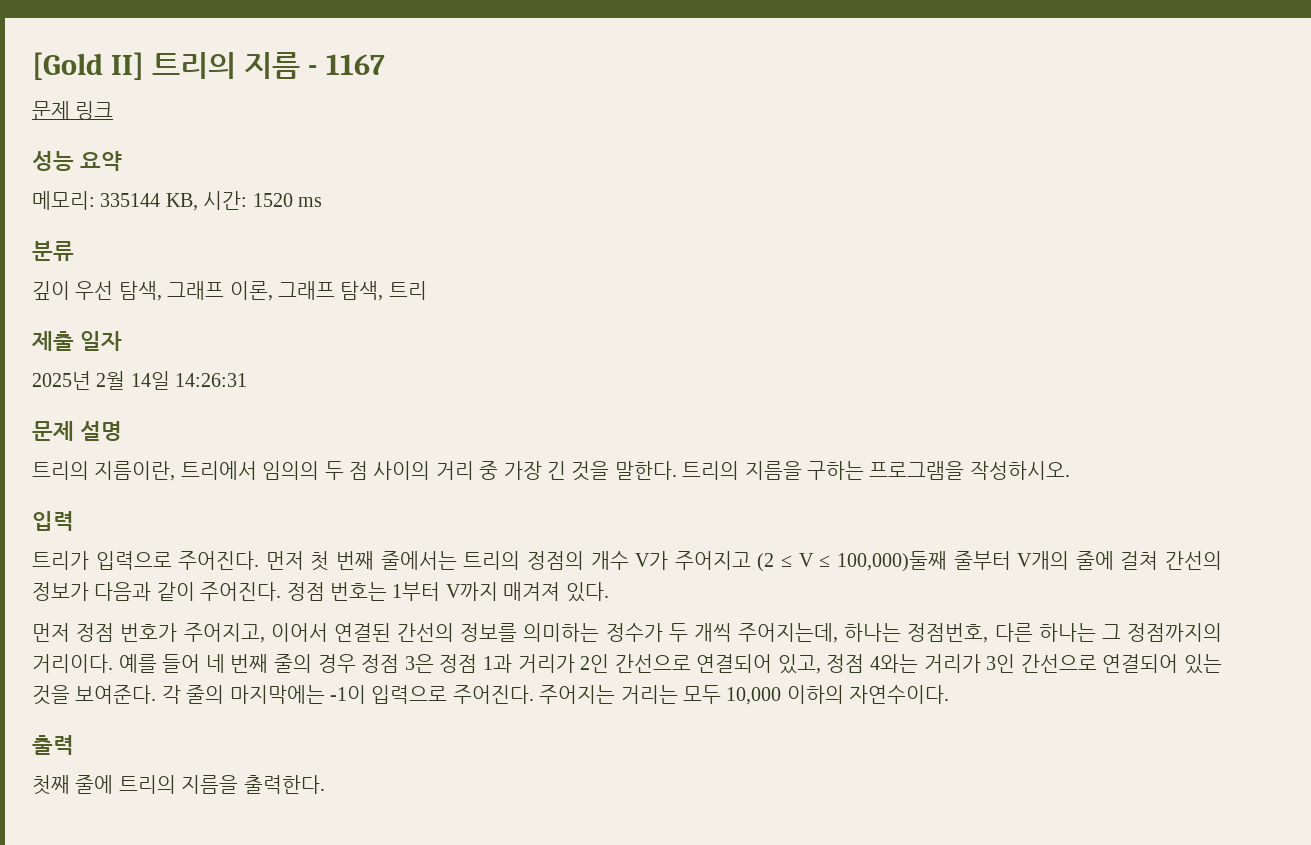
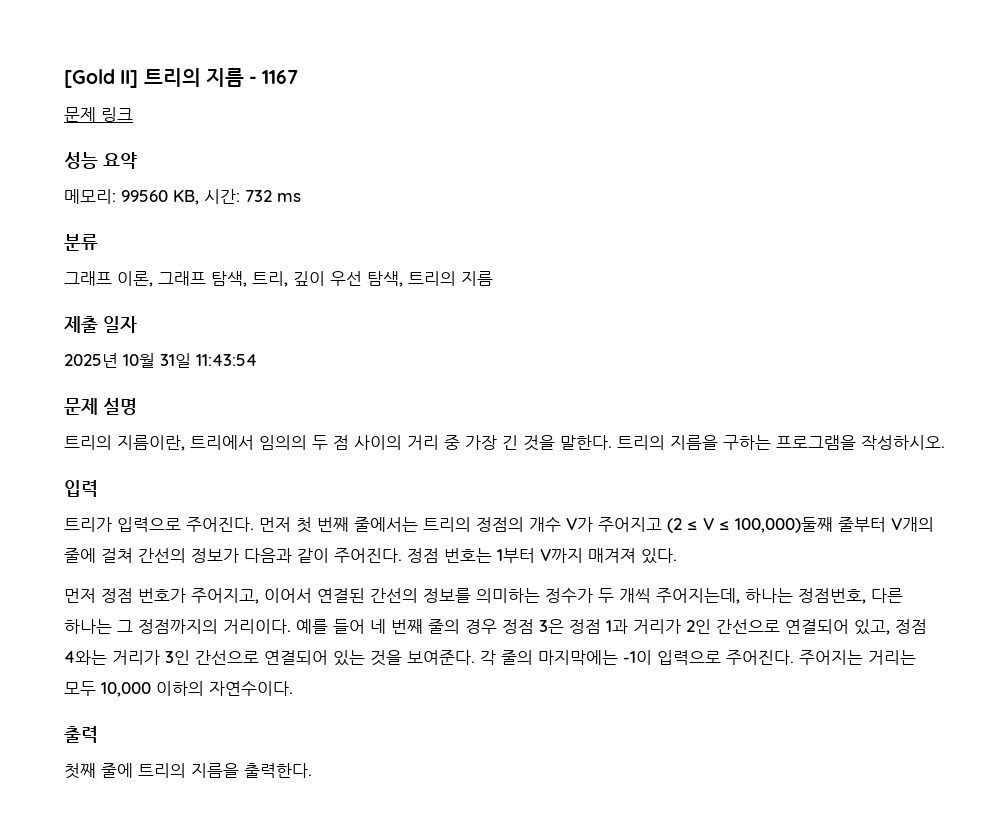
[100,193,161,207] 335144 -> [121,190,168,202] 99560
[252,193,293,207] 1520 -> [245,190,272,202] 732
[32,281,162,301] 깊이 우선 탐색, -> (98, 242) none
[388,281,427,300] 트리 -> [252,271,493,287] 트리, 깊이 우선 탐색, 트리의 지름
[96,371,248,390] 2월 14일 14:26:31 -> [123,353,257,368] 10월 31일 11:43:54

